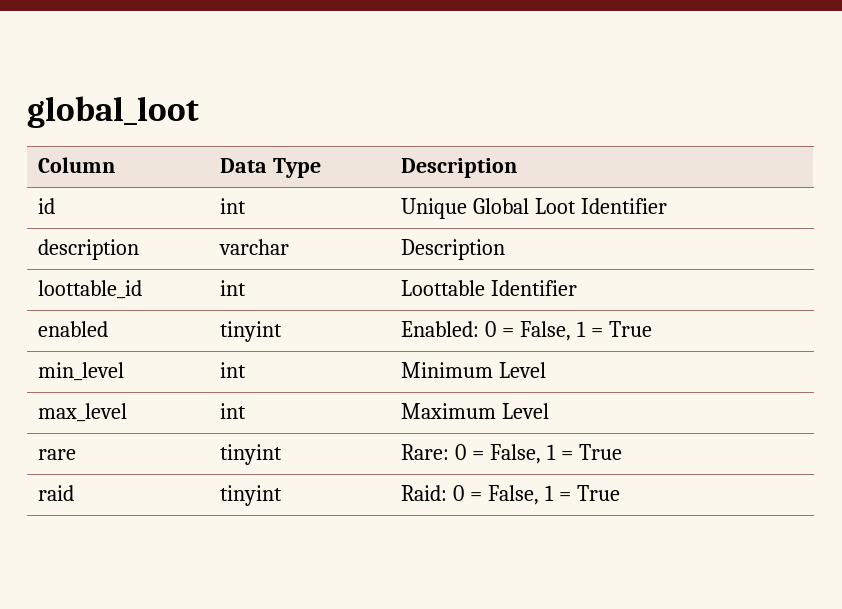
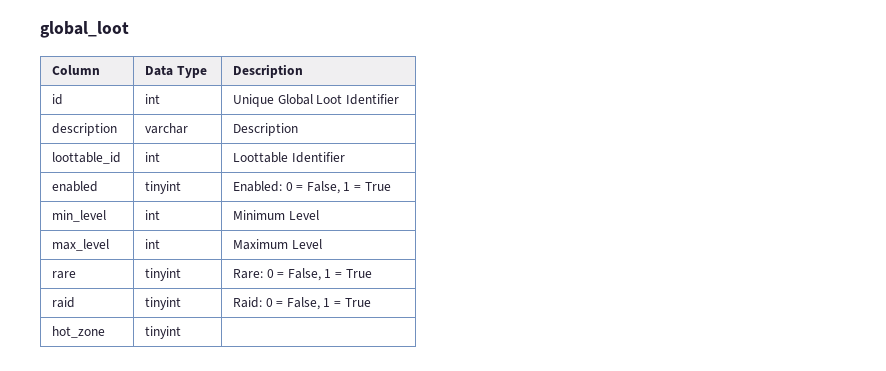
(620, 493) none -> [51,326,105,338] [144,326,181,339] // hot_zone | tinyint |

